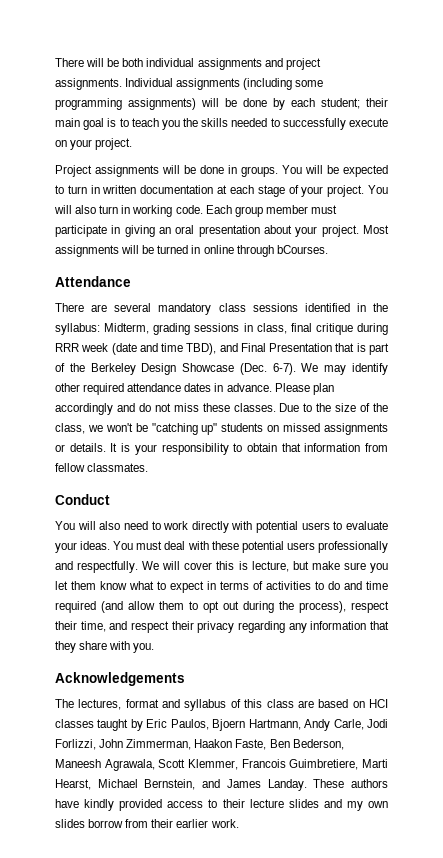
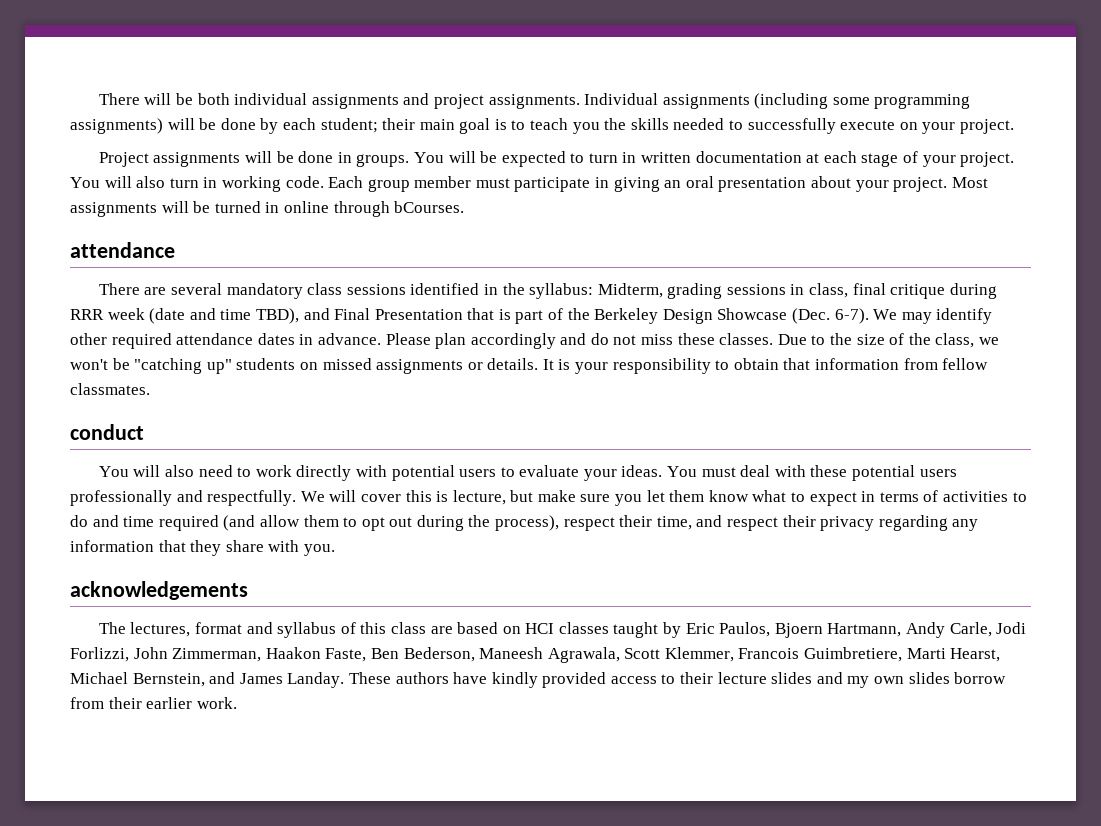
[55,276,131,287] Attendance -> [70,242,175,258] attendance
[55,494,110,505] Conduct -> [70,424,144,440] conduct
[55,672,185,686] Acknowledgements -> [70,581,248,600] acknowledgements

